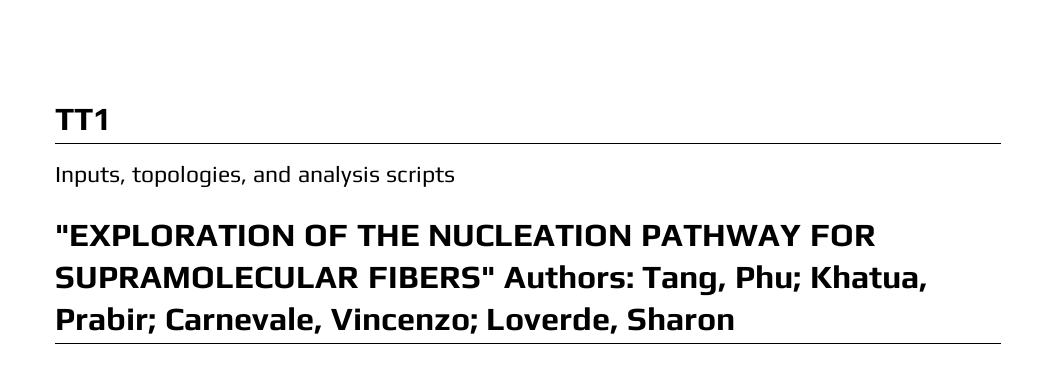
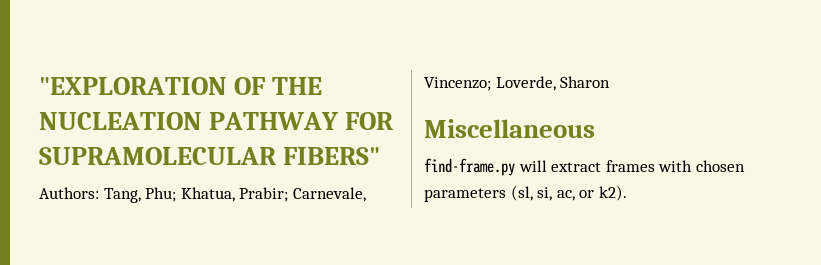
[55,108,112,130] [55,165,455,188] TT1 // Inputs, topologies, and analysis scripts // -> (39, 86) none
(495, 277) none -> (381, 156) //
(736, 319) none -> [424,119,595,138] [424,158,745,176] [424,185,627,202] // Miscellaneous // find-frame.py will extract frames with chosen parameters (sl, si, ac, or k2).

